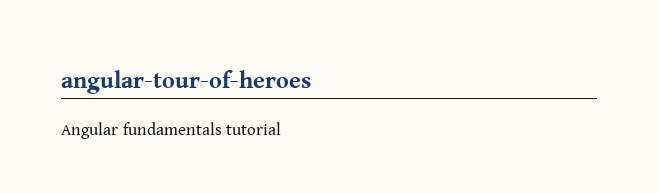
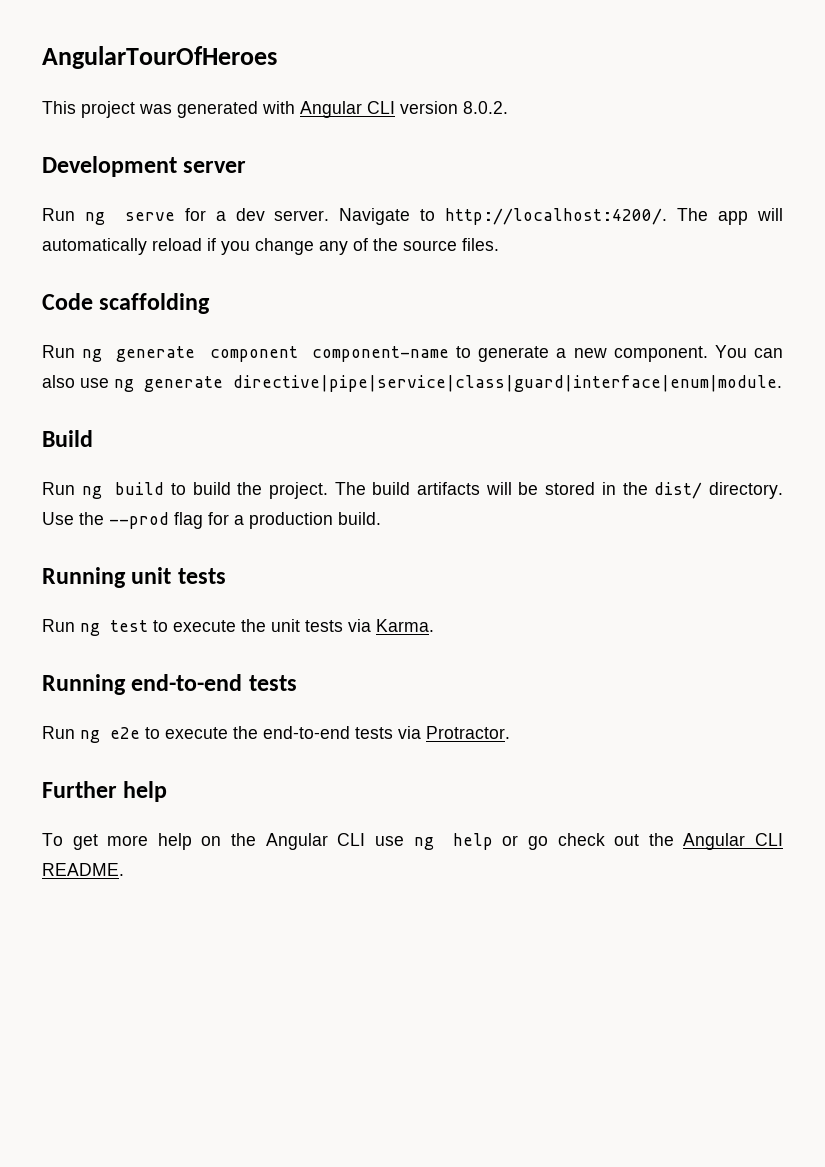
[61,70,311,94] [61,122,282,139] angular-tour-of-heroes // Angular fundamentals tutorial -> [42,46,277,69] [42,101,508,118] [42,156,247,177] [42,208,783,225] [42,238,499,255] [42,293,211,314] [42,345,783,362] [42,375,782,392] [42,430,93,447] [42,482,784,499] [42,512,381,529] [42,567,226,588] [42,619,434,636] [42,674,297,695] [42,726,510,743] [42,781,168,802] [42,833,783,850] [42,863,124,876] AngularTourOfHeroes // This project was generated with Angular CLI version 8.0.2. // Development server // Run ng serve for a dev server. Navigate to http://localhost:4200/. The app will automatically reload if you change any of the source files. // Code scaffolding // Run ng generate component component-name to generate a new component. You can also use ng generate directive|pipe|service|class|guard|interface|enum|module. // Build // Run ng build to build the project. The build artifacts will be stored in the dist/ directory. Use the --prod flag for a production build. // Running unit tests // Run ng test to execute the unit tests via Karma. // Running end-to-end tests // Run ng e2e to execute the end-to-end tests via Protractor. // Further help // To get more help on the Angular CLI use ng help or go check out the Angular CLI README.

